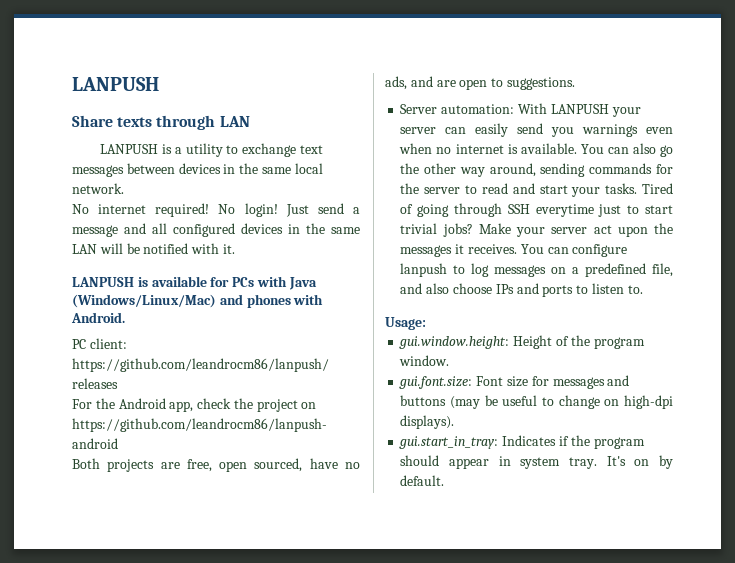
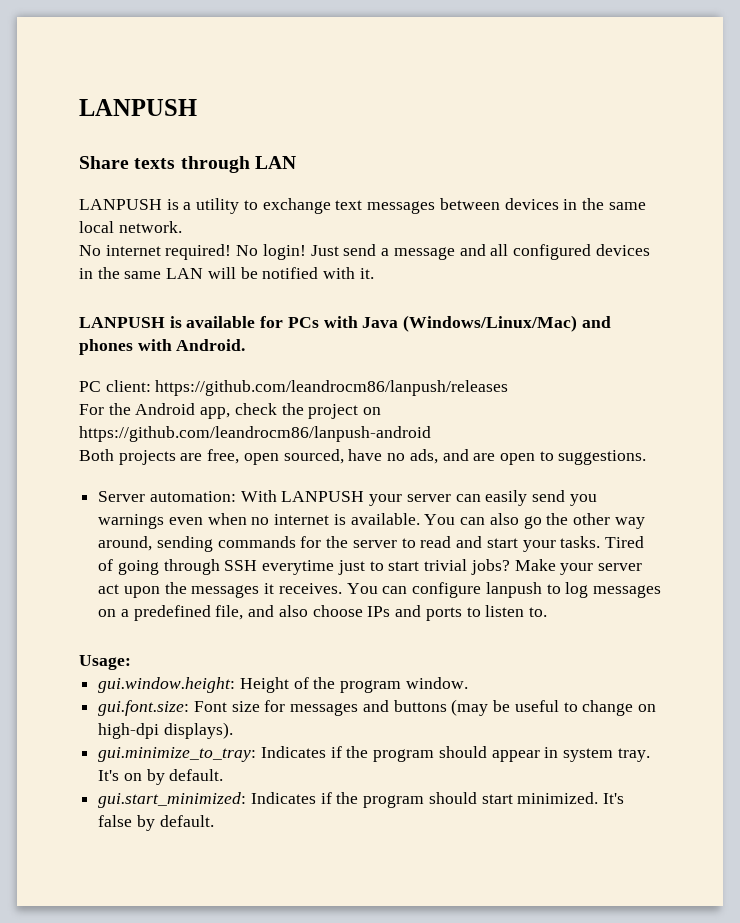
[399,436,499,449] gui.start_in_tray: -> [98,747,257,762] gui.minimize_to_tray:
(445, 480) none -> [98,792,625,808] [98,815,214,831] // gui.start_minimized: Indicates if the program should start minimized. It's false by default.

